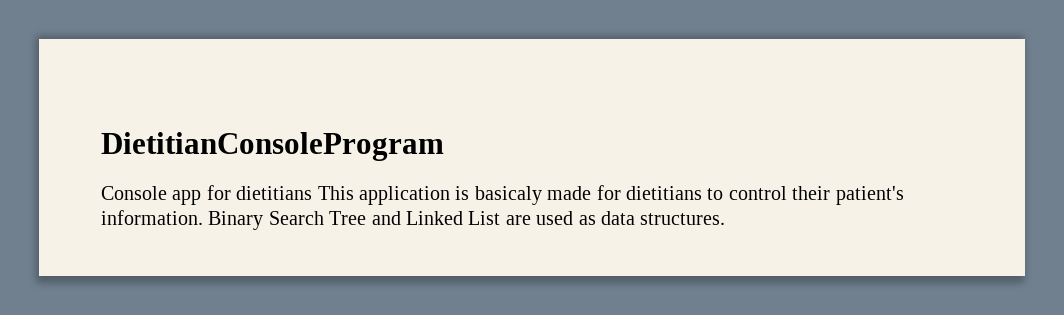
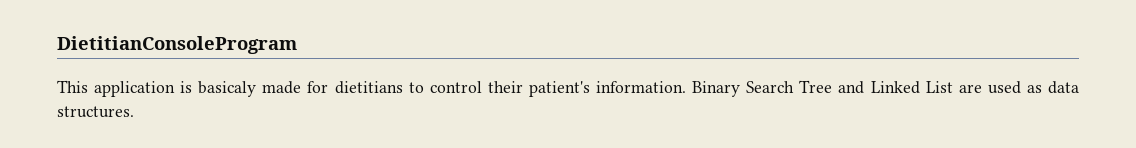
[101,185,313,205] Console app for dietitians -> (297, 45) none

